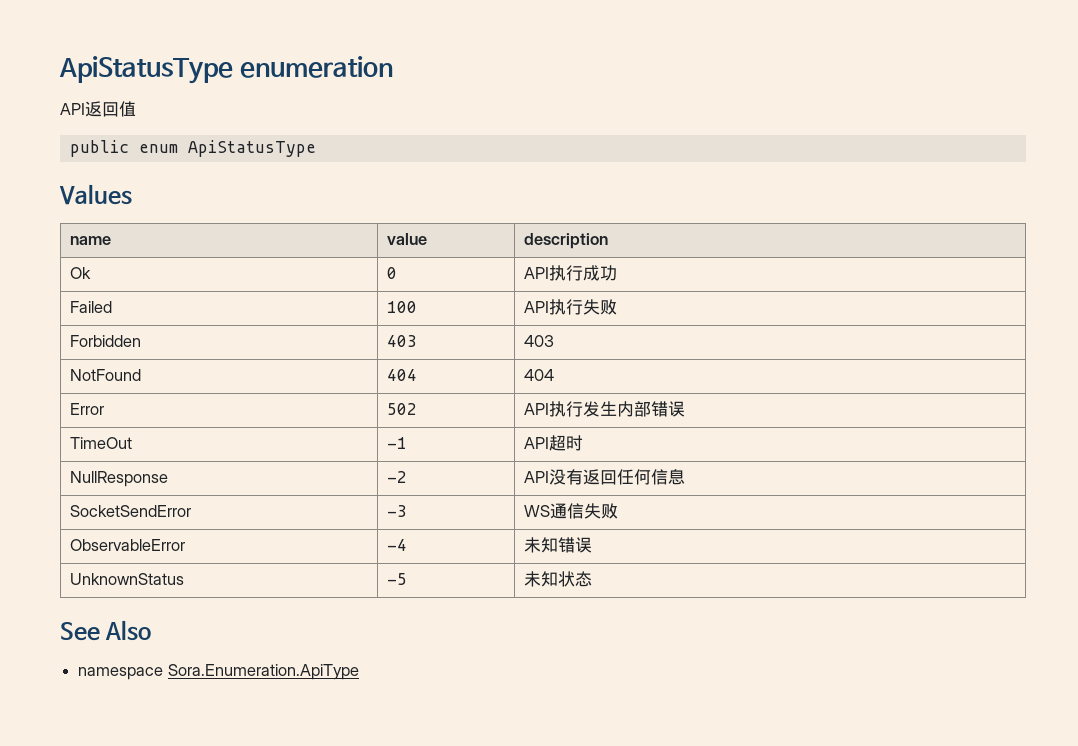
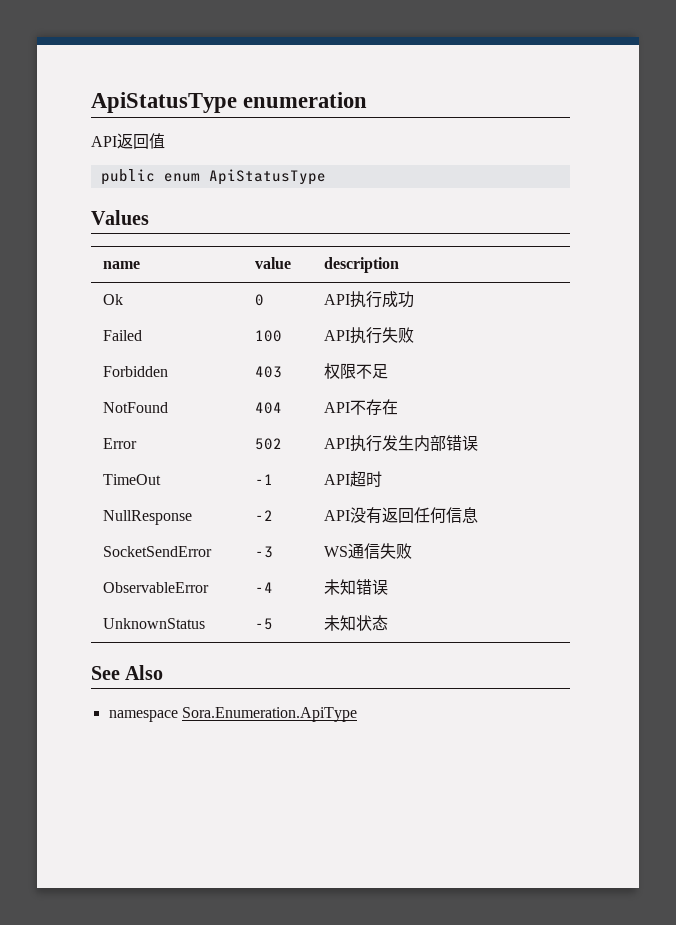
[524,335,555,347] 403 -> [323,363,388,379] 权限不足
[524,369,555,381] 404 -> [323,399,398,415] API不存在

